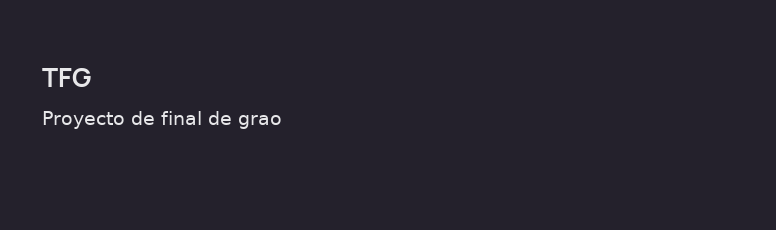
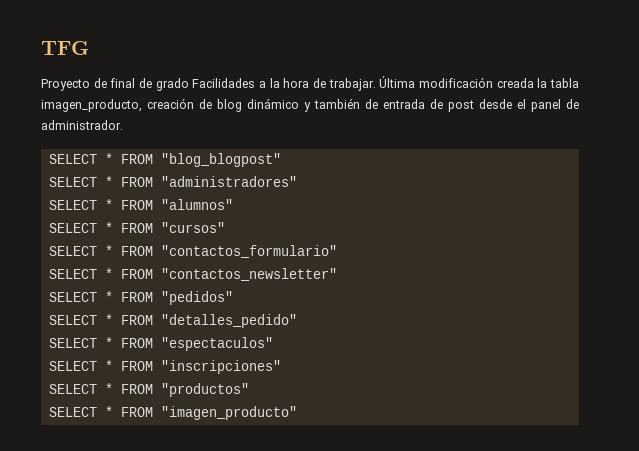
[238,115,282,129] grao -> [155,76,580,91] [41,98,579,112] [41,120,123,130] [48,153,281,167] [48,176,297,187] [48,199,233,210] [48,222,225,233] [48,245,337,258] [48,268,337,281] [48,291,233,305] [48,314,297,328] [48,337,273,351] [48,360,281,374] [48,383,249,397] [48,406,297,420] grado Facilidades a la hora de trabajar. Última modificación creada la tabla imagen_producto, creación de blog dinámico y también de entrada de post desde el panel de administrador. // SELECT * FROM "blog_blogpost" // SELECT * FROM "administradores" // SELECT * FROM "alumnos" // SELECT * FROM "cursos" // SELECT * FROM "contactos_formulario" // SELECT * FROM "contactos_newsletter" // SELECT * FROM "pedidos" // SELECT * FROM "detalles_pedido" // SELECT * FROM "espectaculos" // SELECT * FROM "inscripciones" // SELECT * FROM "productos" // SELECT * FROM "imagen_producto"

